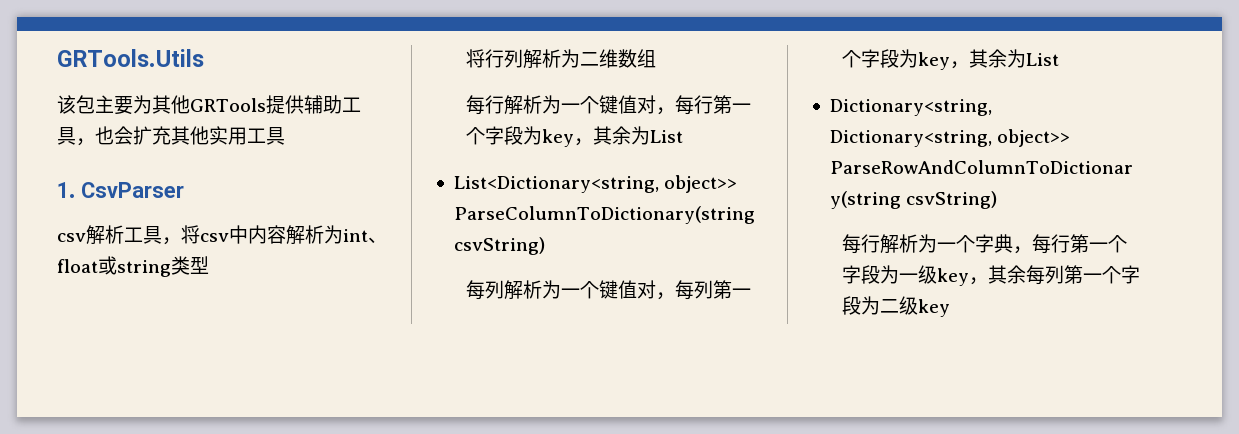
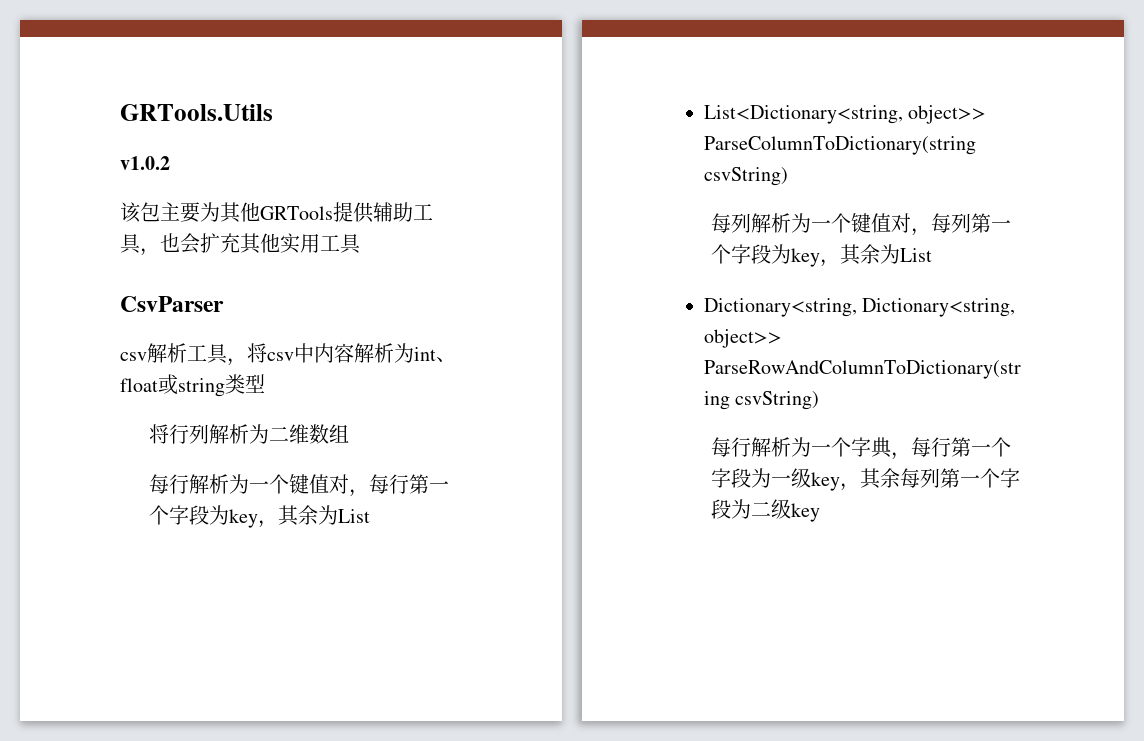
(204, 58) none -> [120,156,170,170] // v1.0.2
[57,182,75,198] 1. -> (361, 244) none

